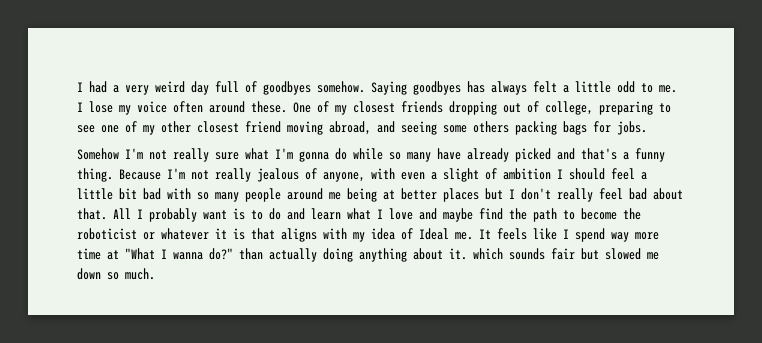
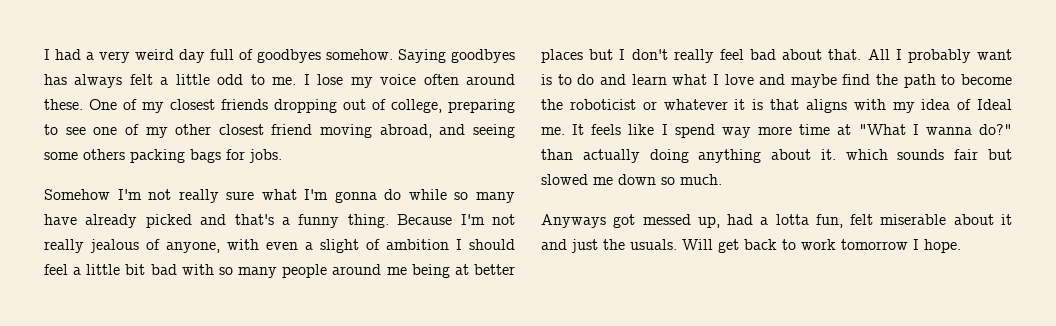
(155, 274) none -> [541,214,1012,228] [541,239,961,253] // Anyways got messed up, had a lotta fun, felt miserable about it and just the usuals. Will get back to work tomorrow I hope.

